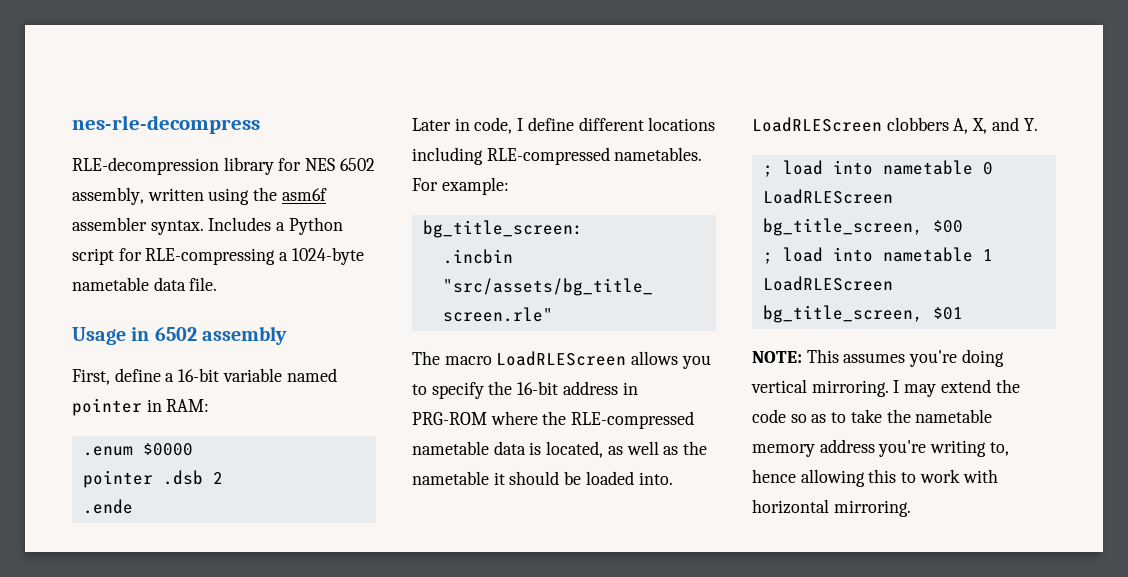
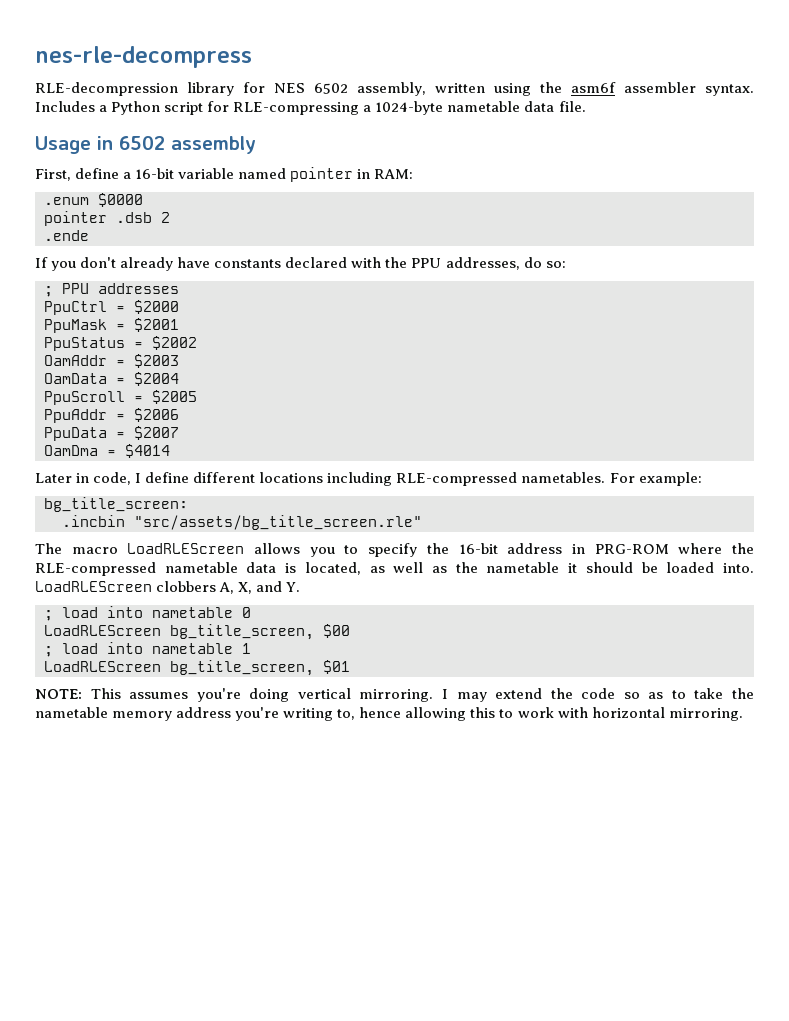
(133, 506) none -> [35,257,566,271] [44,283,179,297] [44,300,179,315] [44,318,179,333] [44,336,197,351] [44,354,179,368] [44,372,179,386] [44,390,197,405] [44,408,179,423] [44,426,179,441] [44,444,170,458] // If you don't already have constants declared with the PPU addresses, do so: // ; PPU addresses // PpuCtrl = $2000 // PpuMask = $2001 // PpuStatus = $2002 // OamAddr = $2003 // OamData = $2004 // PpuScroll = $2005 // PpuAddr = $2006 // PpuData = $2007 // OamDma = $4014

